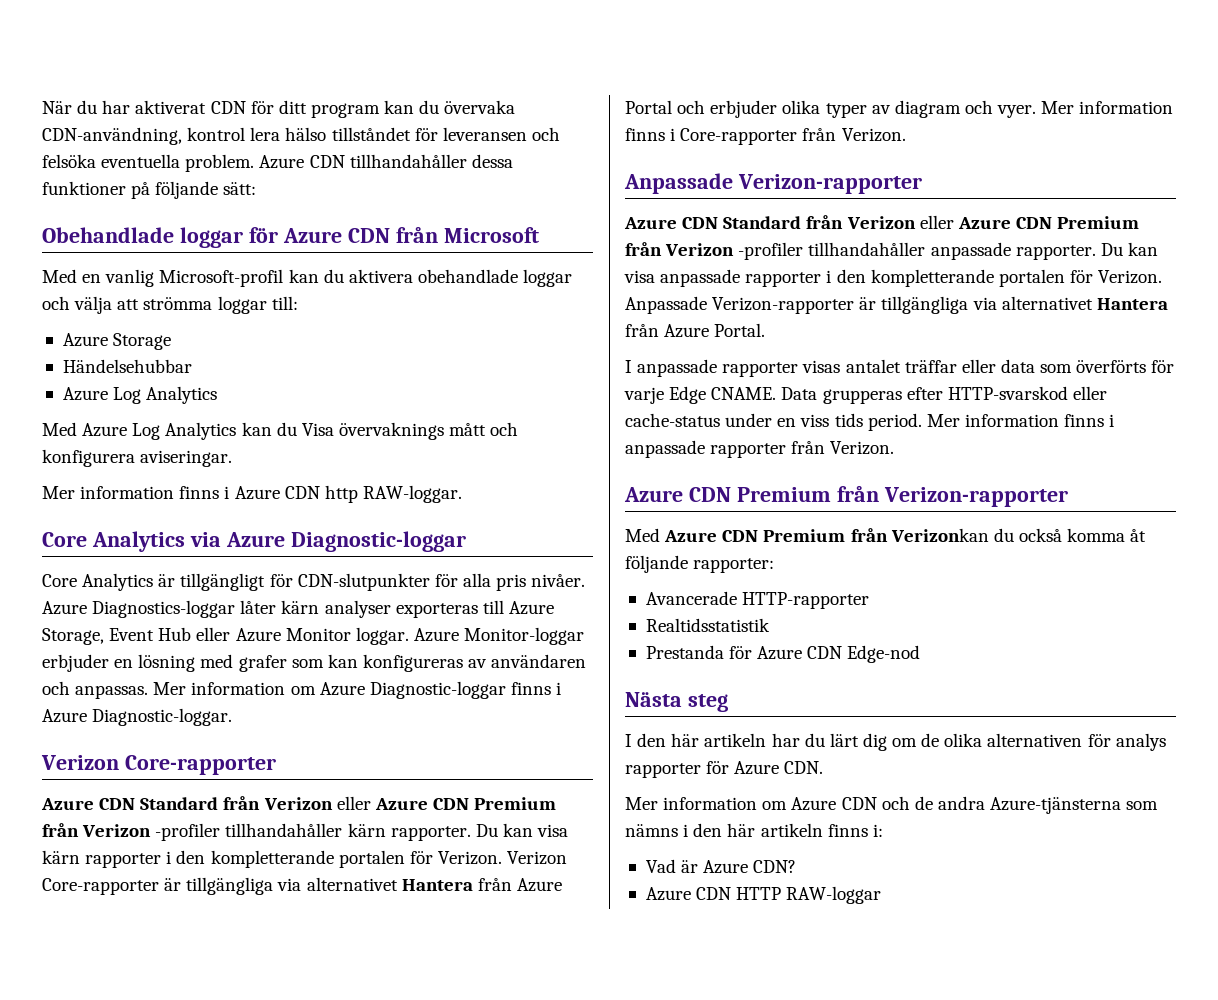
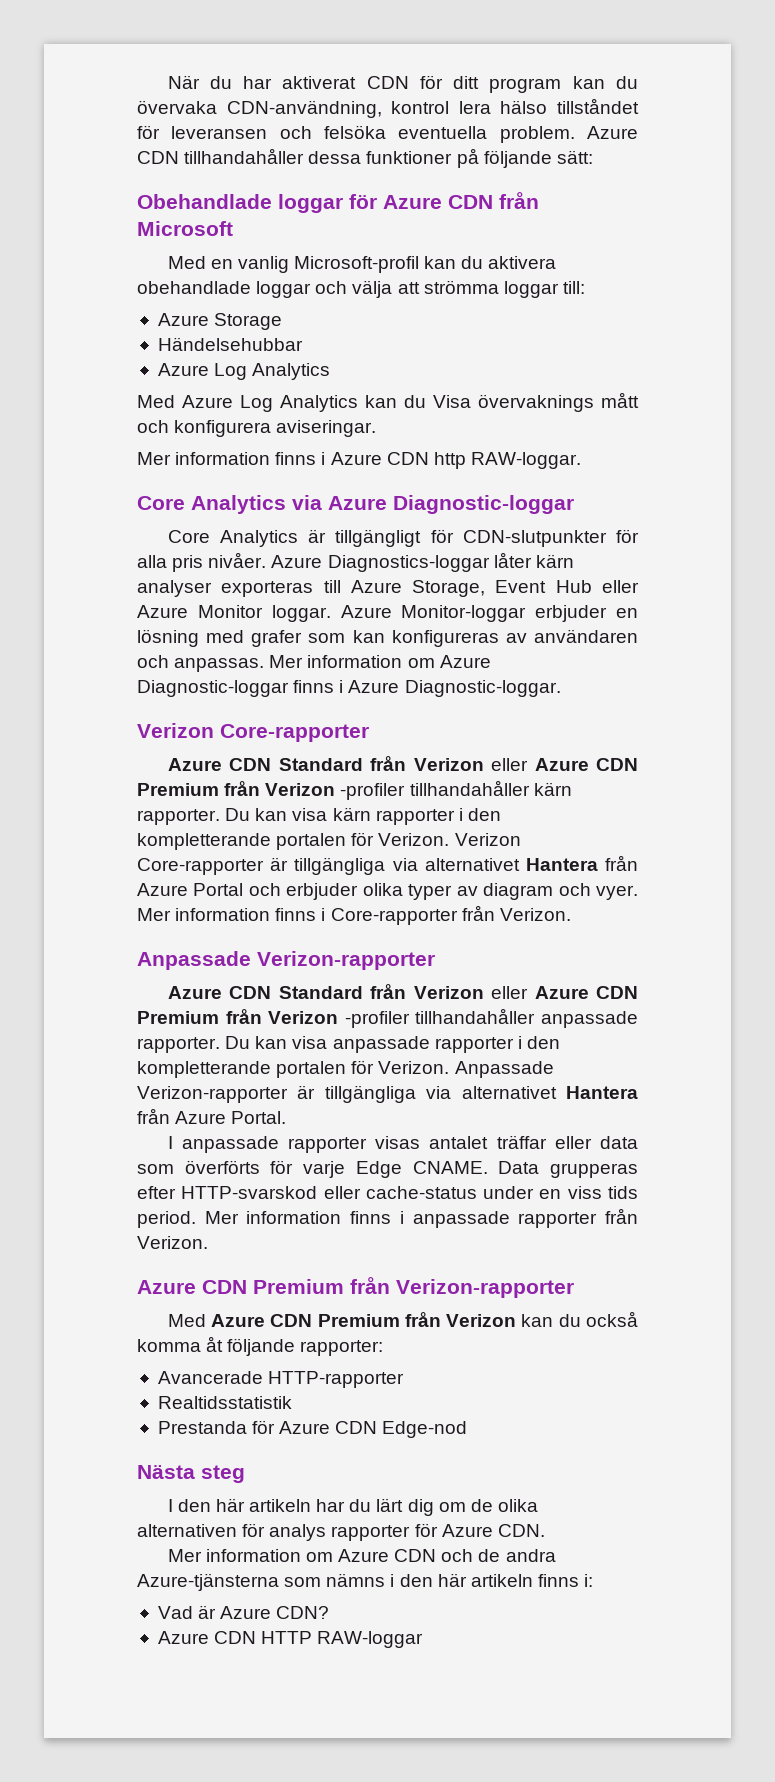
[890,528,989,542] Verizonkan -> [446,1314,554,1327] Verizon kan

